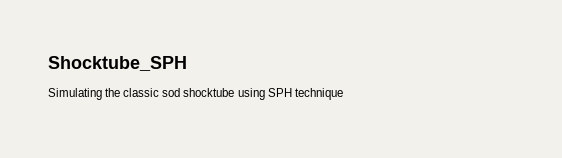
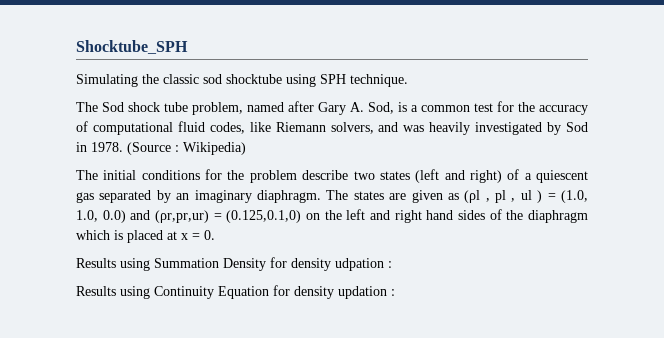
[294,88,343,100] technique -> [350,74,408,87] [76,101,588,115] [76,121,589,135] [76,142,246,155] [76,169,588,183] [76,190,589,203] [76,209,589,223] [76,230,215,243] [76,257,392,271] [76,285,395,299] technique. // The Sod shock tube problem, named after Gary A. Sod, is a common test for the accuracy of computational fluid codes, like Riemann solvers, and was heavily investigated by Sod in 1978. (Source : Wikipedia) // The initial conditions for the problem describe two states (left and right) of a quiescent gas separated by an imaginary diaphragm. The states are given as (ρl , pl , ul ) = (1.0, 1.0, 0.0) and (ρr,pr,ur) = (0.125,0.1,0) on the left and right hand sides of the diaphragm which is placed at x = 0. // Results using Summation Density for density udpation : // Results using Continuity Equation for density updation :

